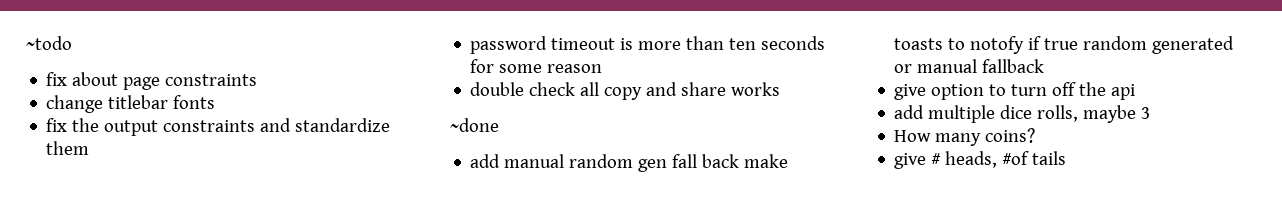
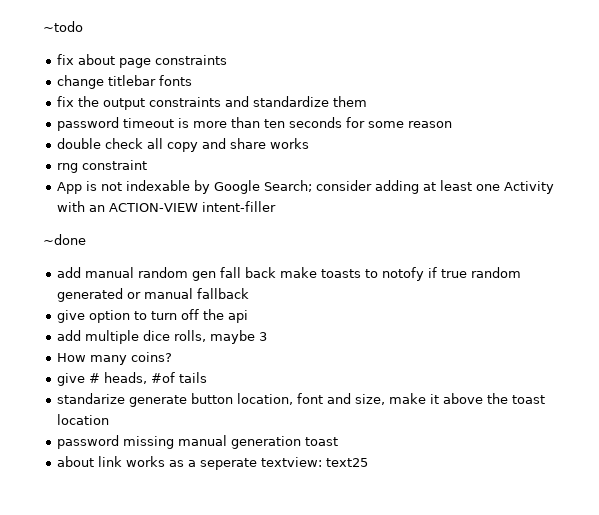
(781, 89) none -> [56,160,147,173] [56,180,554,194] [56,201,276,212] // rng constraint // App is not indexable by Google Search; consider adding at least one Activity with an ACTION-VIEW intent-filler
(1067, 158) none -> [56,393,545,407] [56,414,109,425] [56,435,338,449] [56,456,368,470] // standarize generate button location, font and size, make it above the toast location // password missing manual generation toast // about link works as a seperate textview: text25

